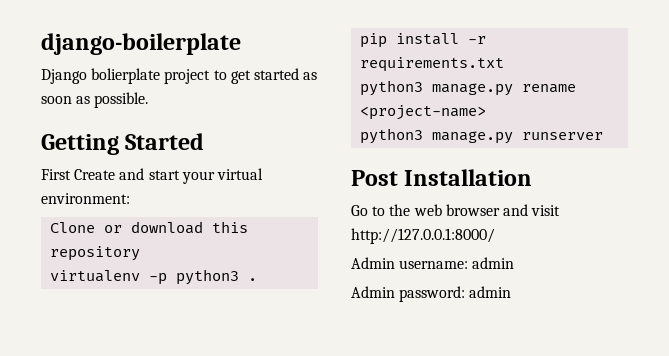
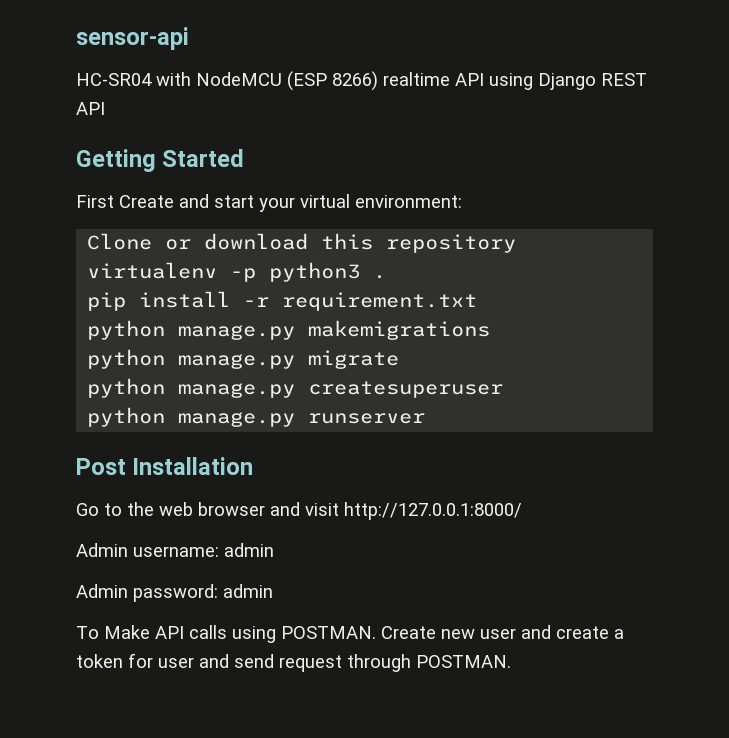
[41,33,241,55] [41,68,318,84] [41,92,149,108] django-boilerplate // Django bolierplate project to get started as soon as possible. -> [76,27,189,50] [76,71,647,91] [76,102,105,115] sensor-api // HC-SR04 with NodeMCU (ESP 8266) realtime API using Django REST API
[360,57,505,72] [360,80,577,96] [360,105,487,120] [360,128,424,144] requirements.txt // python3 manage.py rename <project-name> // python3 -> [282,292,478,311] [87,320,491,340] [87,349,400,369] [87,378,504,398] [87,407,166,427] requirement.txt // python manage.py makemigrations // python manage.py migrate // python manage.py createsuperuser // python
(512, 292) none -> [76,625,624,643] [76,653,511,672] // To Make API calls using POSTMAN. Create new user and create a token for user and send request through POSTMAN.

